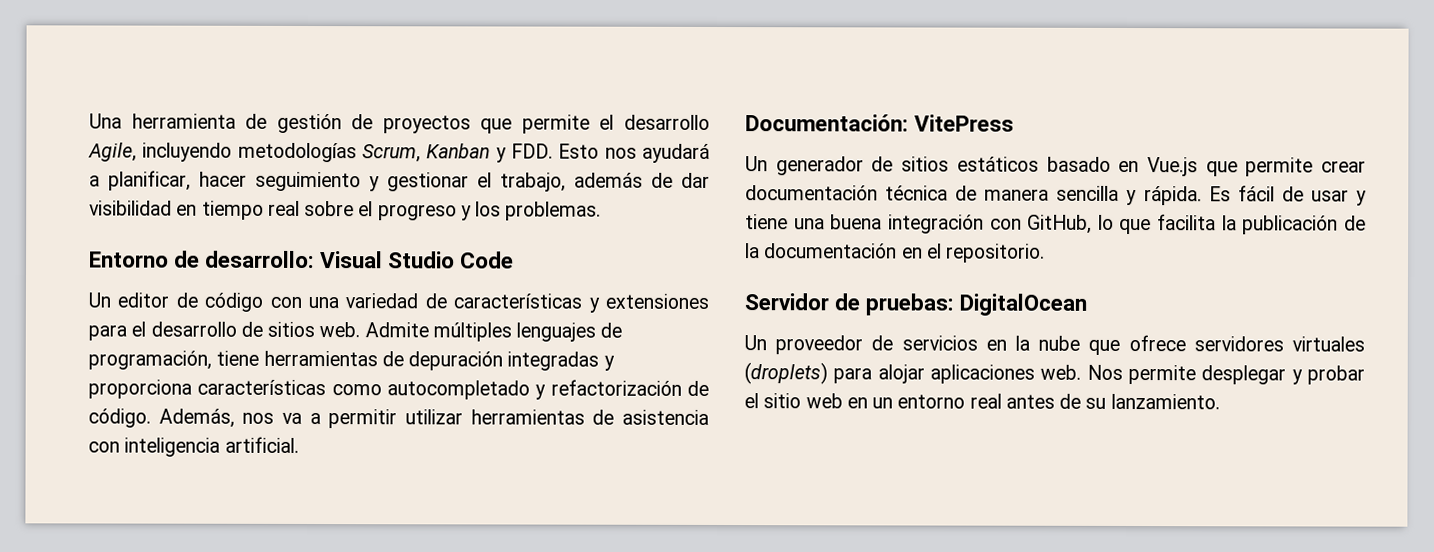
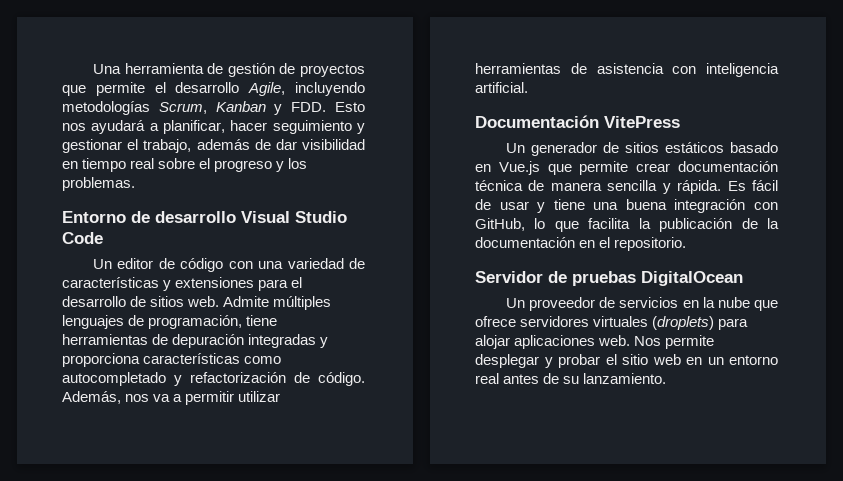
[205,250,316,269] desarrollo: -> [155,211,236,223] desarrollo
[745,114,909,132] Documentación: -> [475,115,599,128] Documentación
[865,293,955,316] pruebas: -> [572,271,636,286] pruebas

